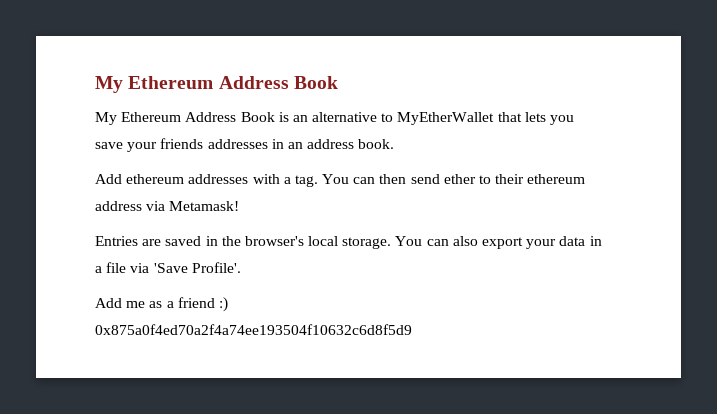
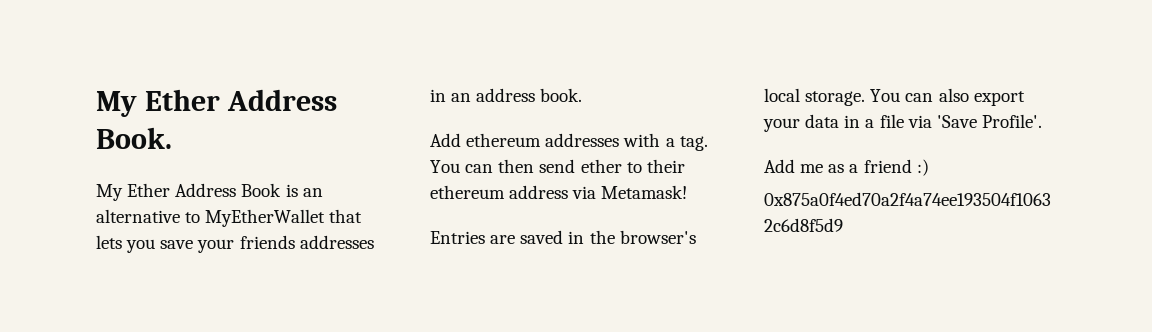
[95,76,338,93] [95,112,182,125] My Ethereum Address Book // My Ethereum -> [96,89,337,117] [96,127,172,149] [96,183,171,201] My Ether Address Book. // My Ether

